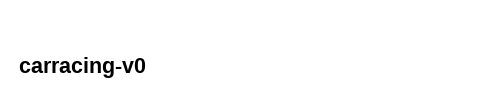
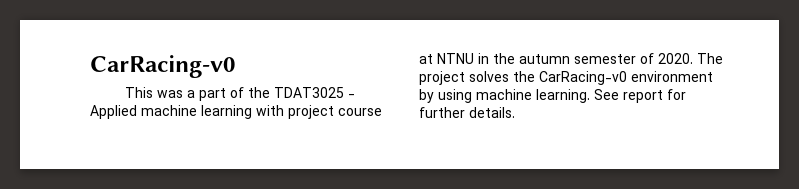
[19,57,146,78] carracing-v0 -> [90,55,235,78] [124,87,355,101] [90,105,382,119] [419,53,723,64] [419,71,713,85] [419,89,686,103] [419,107,515,118] CarRacing-v0 // This was a part of the TDAT3025 - Applied machine learning with project course at NTNU in the autumn semester of 2020. The project solves the CarRacing-v0 environment by using machine learning. See report for further details.

